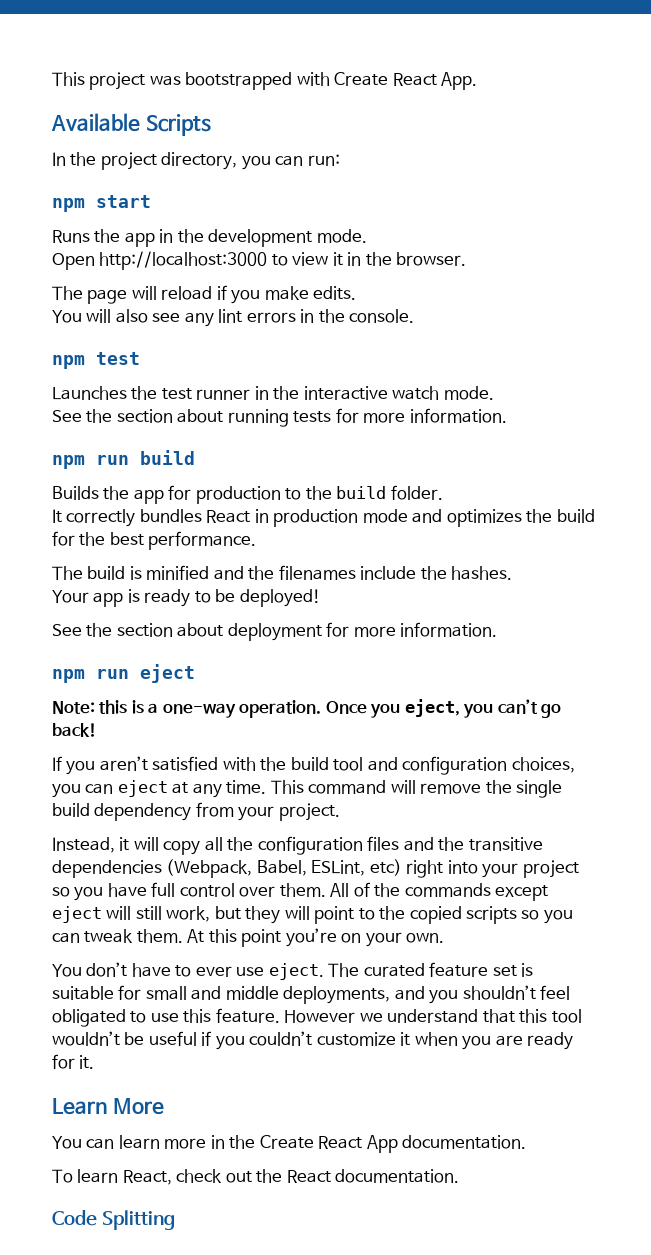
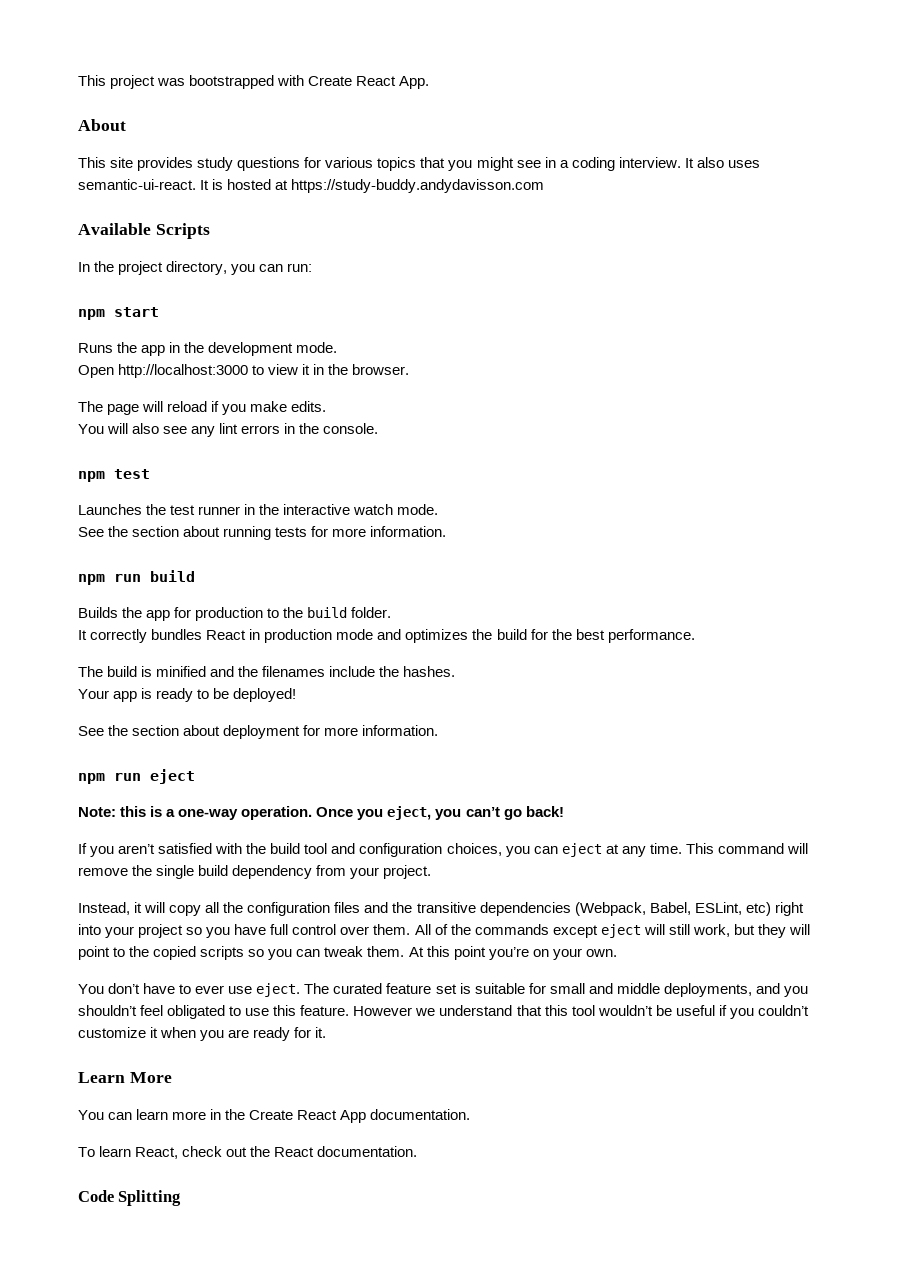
(478, 81) none -> [78,119,126,131] [78,157,760,171] [78,179,545,193] // About // This site provides study questions for various topics that you might see in a coding interview. It also uses semantic-ui-react. It is hosted at https://study-buddy.andydavisson.com

